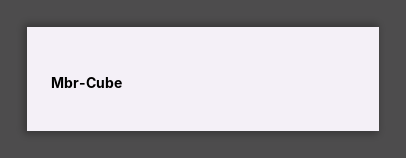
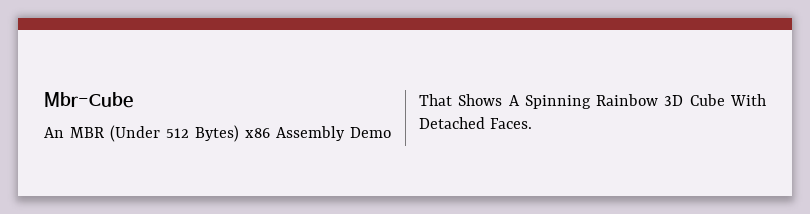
(122, 82) none -> [44,125,391,142] [419,94,766,109] [419,117,532,129] // An MBR (Under 512 Bytes) x86 Assembly Demo That Shows A Spinning Rainbow 3D Cube With Detached Faces.

